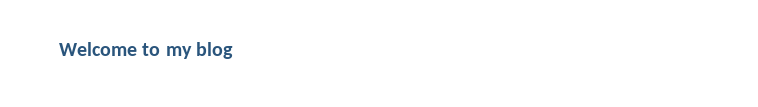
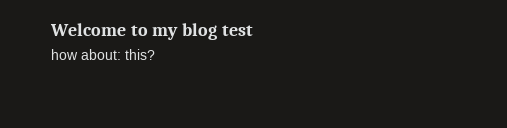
(233, 50) none -> [221,25,253,36] [51,49,155,60] test // how about: this?

